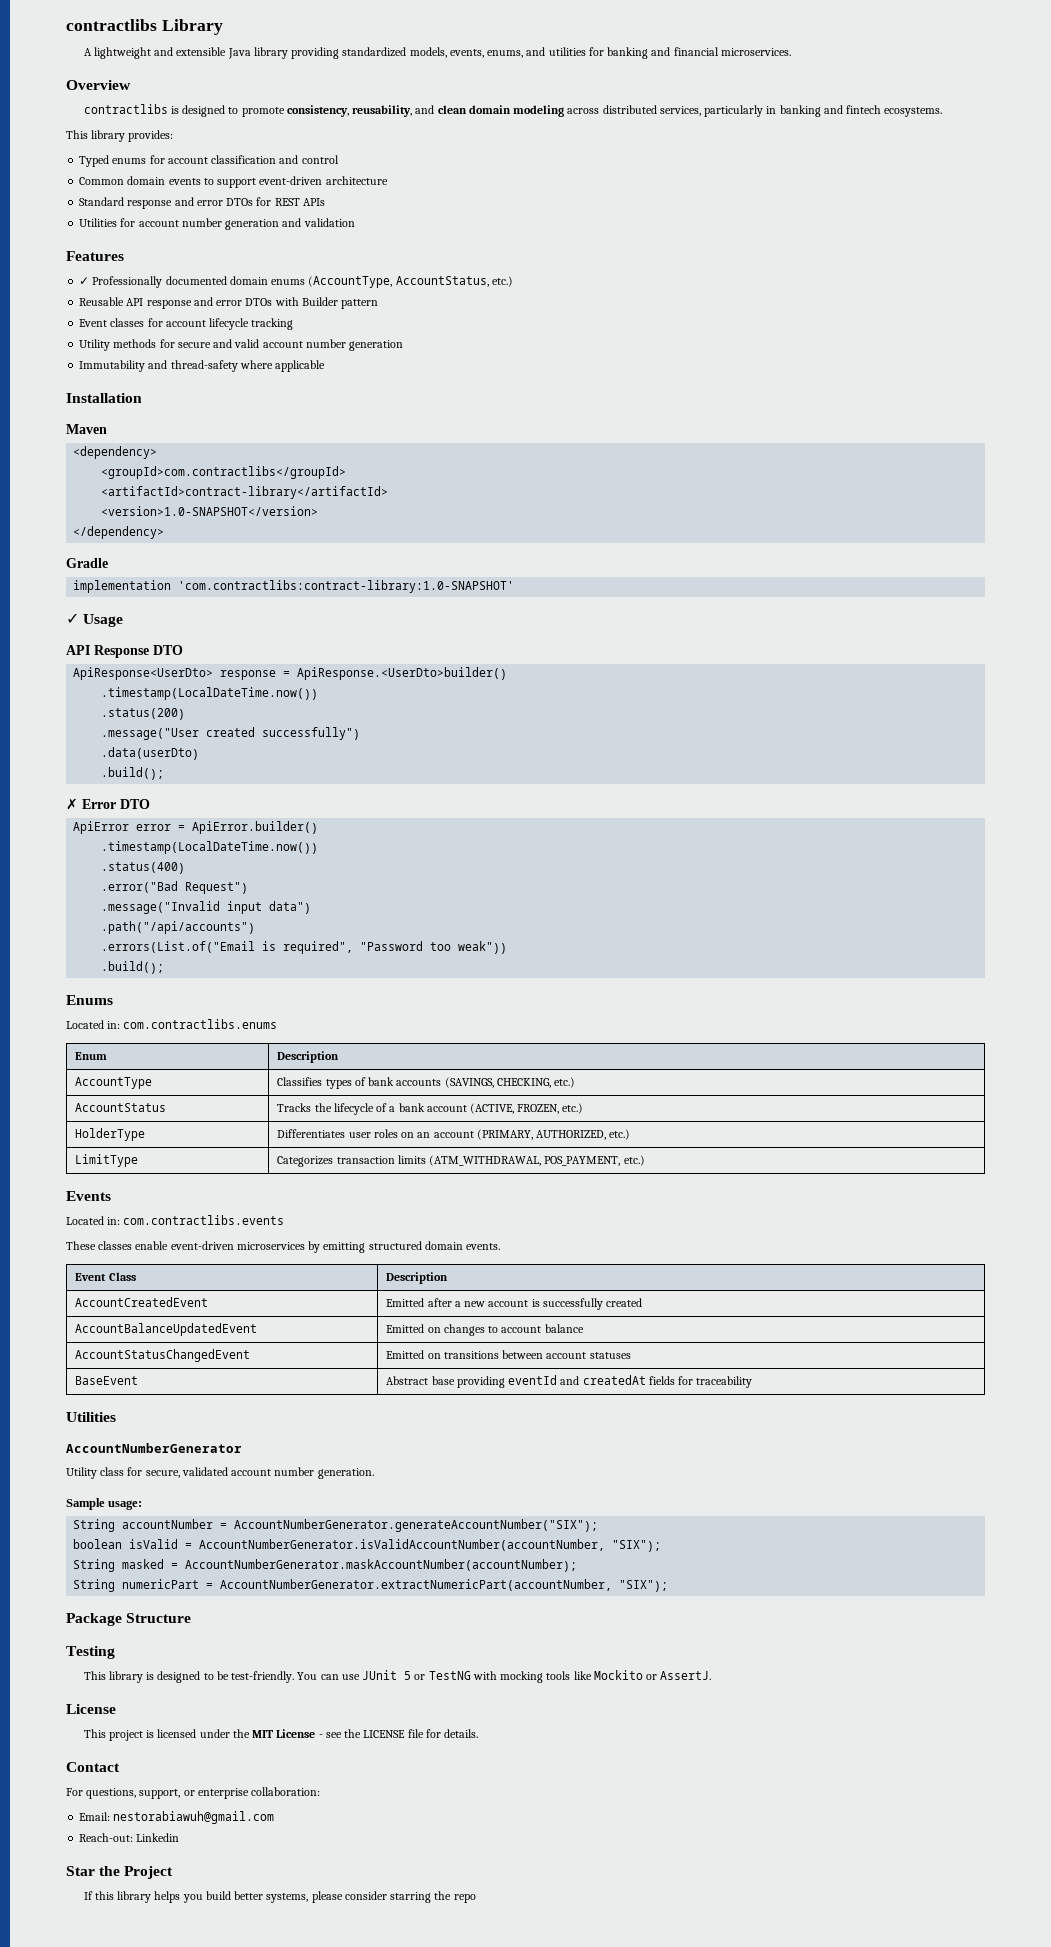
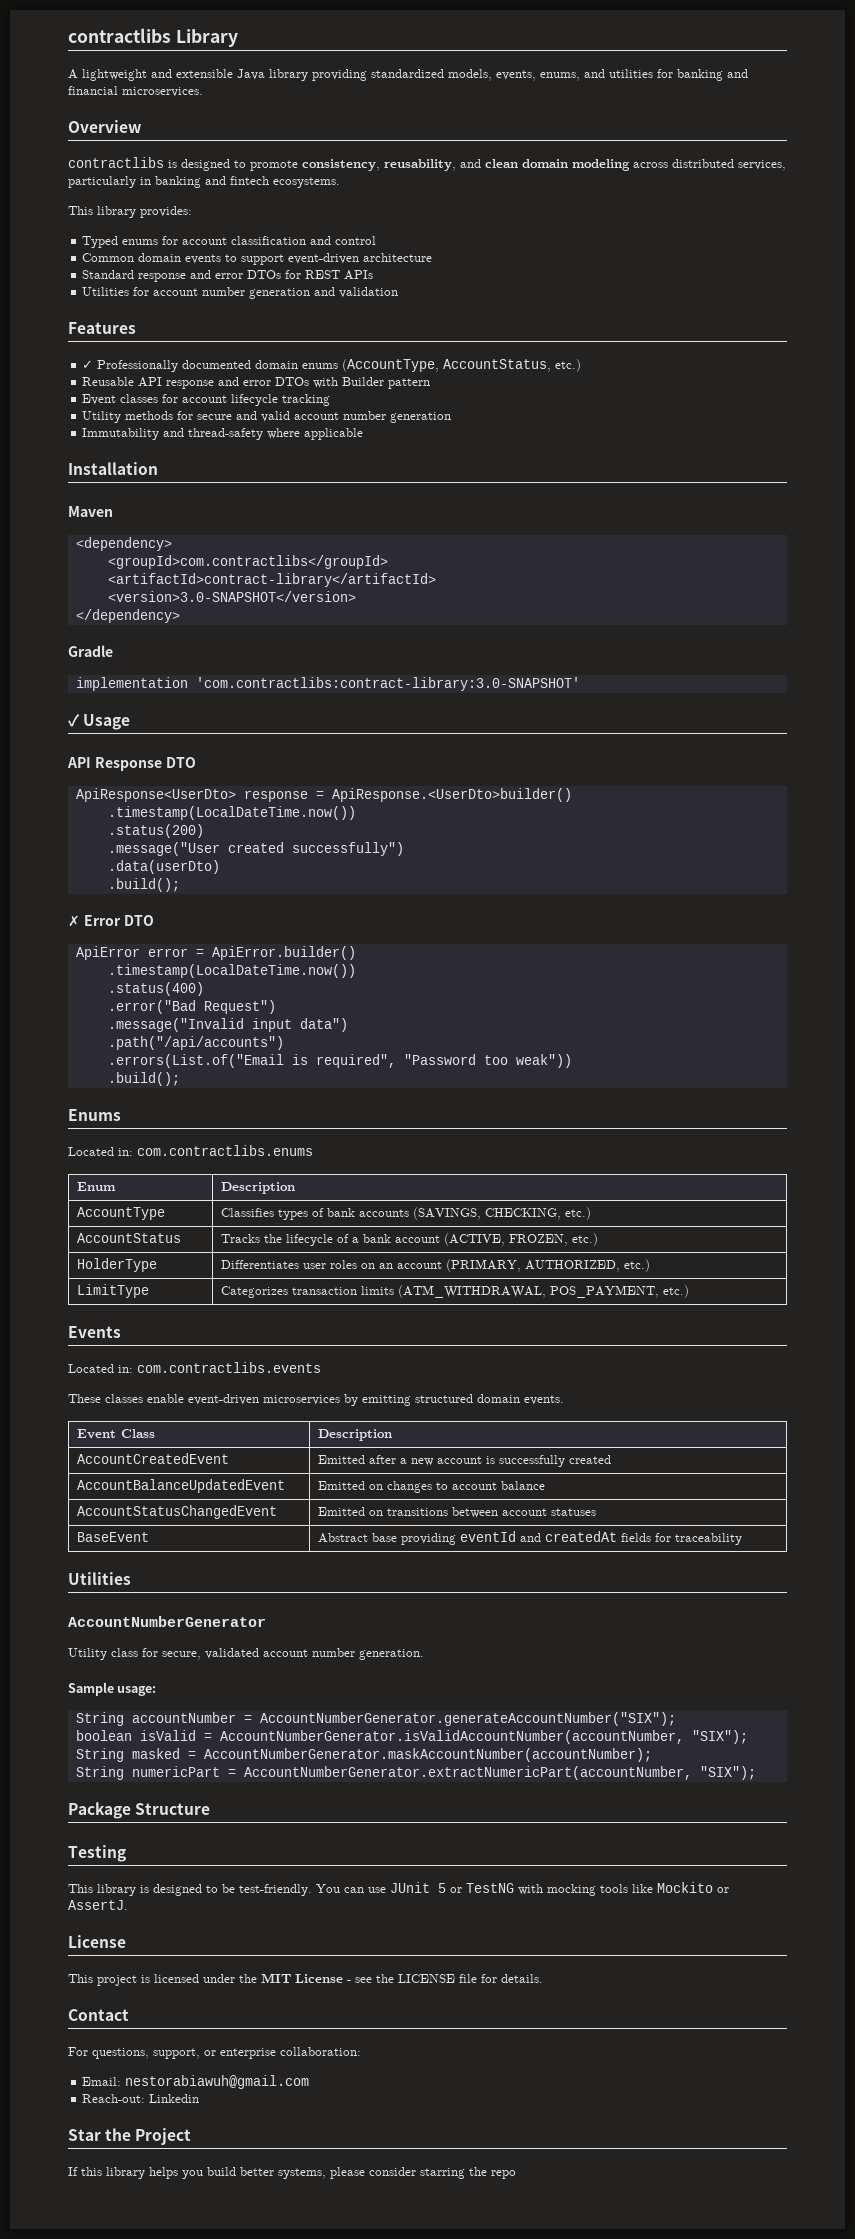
[101,506,319,516] <version>1.0-SNAPSHOT</version> -> [107,591,356,602] <version>3.0-SNAPSHOT</version>
[178,580,515,593] 'com.contractlibs:contract-library:1.0-SNAPSHOT' -> [195,677,580,691] 'com.contractlibs:contract-library:3.0-SNAPSHOT'

